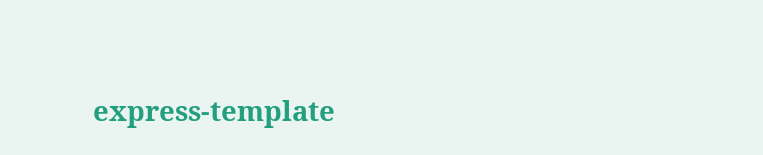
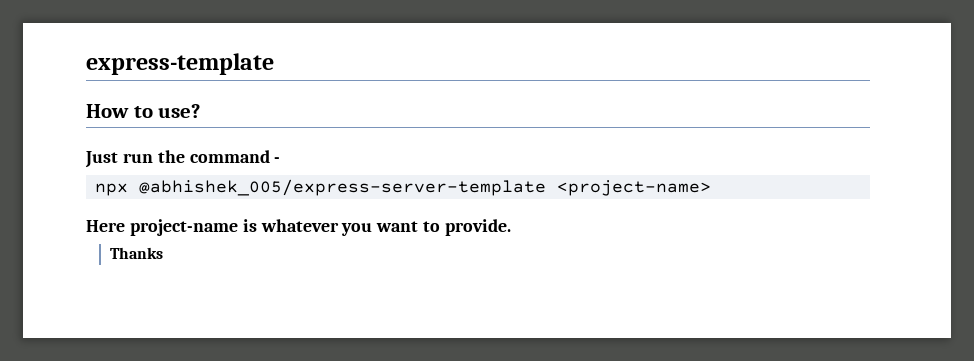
(335, 114) none -> [86,104,201,118] [85,150,281,168] [95,179,712,196] [86,219,512,236] [109,247,163,259] // How to use? // Just run the command - // npx @abhishek_005/express-server-template <project-name> // Here project-name is whatever you want to provide. // Thanks

